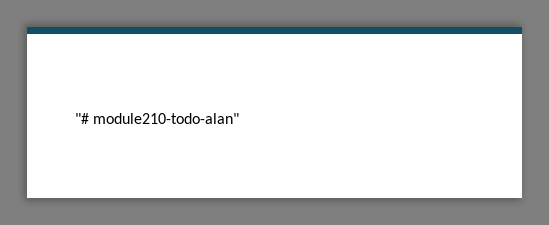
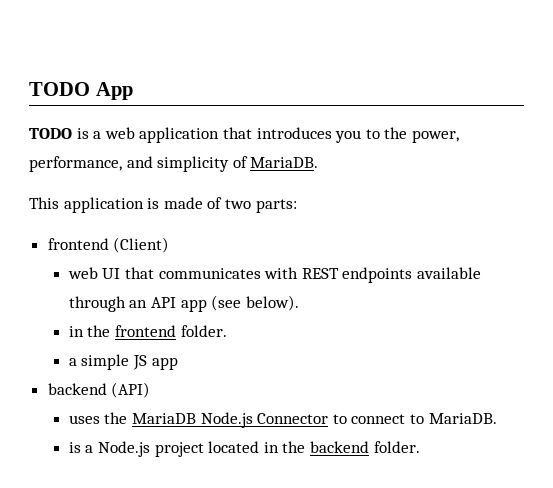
[75,113,240,124] "# module210-todo-alan" -> [29,82,133,100] [29,127,459,143] [29,156,319,172] [29,197,297,213] [47,237,170,253] [67,267,481,283] [68,295,299,312] [68,325,227,337] [68,354,178,370] [47,382,151,398] [68,412,497,428] [68,441,420,457] TODO App // TODO is a web application that introduces you to the power, performance, and simplicity of MariaDB. // This application is made of two parts: // frontend (Client) // web UI that communicates with REST endpoints available through an API app (see below). // in the frontend folder. // a simple JS app // backend (API) // uses the MariaDB Node.js Connector to connect to MariaDB. // is a Node.js project located in the backend folder.

